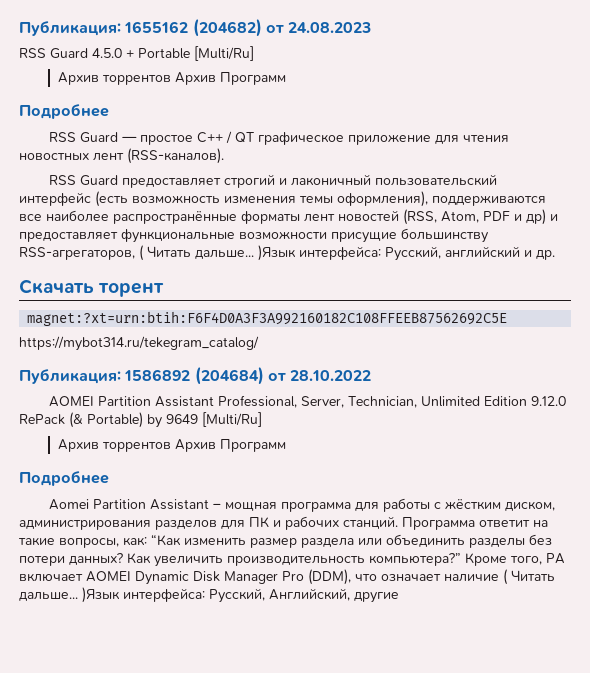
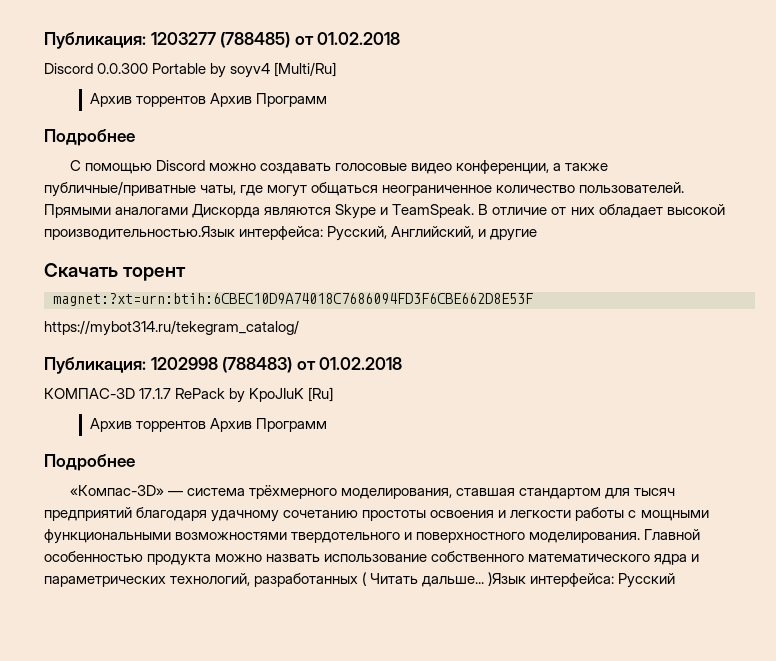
[19,19,372,37] [19,46,254,61] [57,72,286,85] [19,104,109,119] [48,131,509,145] [19,148,224,164] [48,174,497,188] [19,191,546,207] [19,209,558,225] [19,228,489,243] [19,245,555,261] Публикация: 1655162 (204682) от 24.08.2023 // RSS Guard 4.5.0 + Portable [Multi/Ru] // Архив торрентов Архив Программ // Подробнее // RSS Guard — простое C++ / QT графическое приложение для чтения новостных лент (RSS-каналов). // RSS Guard предоставляет строгий и лаконичный пользовательский интерфейс (есть возможность изменения темы оформления), поддерживаются все наиболее распространённые форматы лент новостей (RSS, Atom, PDF и др) и предоставляет функциональные возможности присущие большинству RSS-агрегаторов, ( Читать дальше... )Язык интерфейса: Русский, английский и др. -> [44,32,401,49] [44,62,337,78] [89,93,328,107] [44,129,135,146] [69,160,609,174] [44,181,685,197] [44,204,725,219] [44,226,538,241] Публикация: 1203277 (788485) от 01.02.2018 // Discord 0.0.300 Portable by soyv4 [Multi/Ru] // Архив торрентов Архив Программ // Подробнее // С помощью Discord можно создавать голосовые видео конференции, а также публичные/приватные чаты, где могут общаться неограниченное количество пользователей. Прямыми аналогами Дискорда являются Skype и TeamSpeak. В отличие от них обладает высокой производительностью.Язык интерфейса: Русский, Английский, и другие
[27,311,508,326] magnet:?xt=urn:btih:F6F4D0A3F3A992160182C108FFEEB87562692C5E -> [53,293,533,306] magnet:?xt=urn:btih:6CBEC10D9A74018C7686094FD3F6CBE662D8E53F
[124,367,372,385] [48,395,566,408] [19,412,262,428] [57,439,286,452] [19,471,109,486] [48,498,555,512] [19,516,548,530] [18,534,552,548] [19,553,565,567] [19,569,555,585] [19,587,399,603] 1586892 (204684) от 28.10.2022 // AOMEI Partition Assistant Professional, Server, Technician, Unlimited Edition 9.12.0 RePack (& Portable) by 9649 [Multi/Ru] // Архив торрентов Архив Программ // Подробнее // Aomei Partition Assistant – мощная программа для работы с жёстким диском, администрирования разделов для ПК и рабочих станций. Программа ответит на такие вопросы, как: “Как изменить размер раздела или объединить разделы без потери данных? Как увеличить производительность компьютера?” Кроме того, PA включает AOMEI Dynamic Disk Manager Pro (DDM), что означает наличие ( Читать дальше... )Язык интерфейса: Русский, Английский, другие -> [150,357,403,373] [44,387,334,403] [89,418,328,432] [44,454,135,471] [69,485,676,499] [44,507,709,522] [44,529,701,544] [44,551,700,566] [44,572,676,588] 1202998 (788483) от 01.02.2018 // КОМПАС-3D 17.1.7 RePack by KpoJIuK [Ru] // Архив торрентов Архив Программ // Подробнее // «Компас-3D» — система трёхмерного моделирования, ставшая стандартом для тысяч предприятий благодаря удачному сочетанию простоты освоения и легкости работы с мощными функциональными возможностями твердотельного и поверхностного моделирования. Главной особенностью продукта можно назвать использование собственного математического ядра и параметрических технологий, разработанных ( Читать дальше... )Язык интерфейса: Русский

